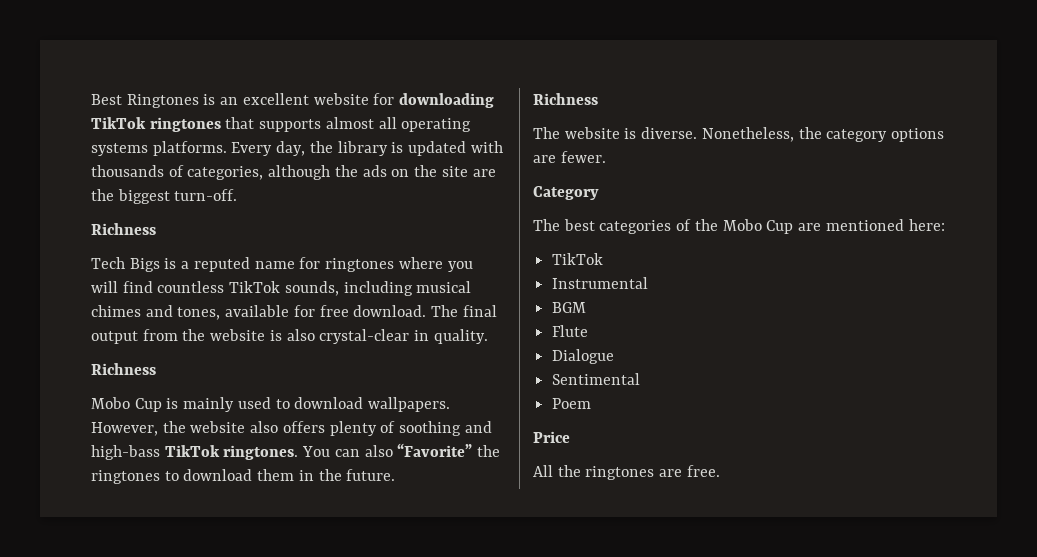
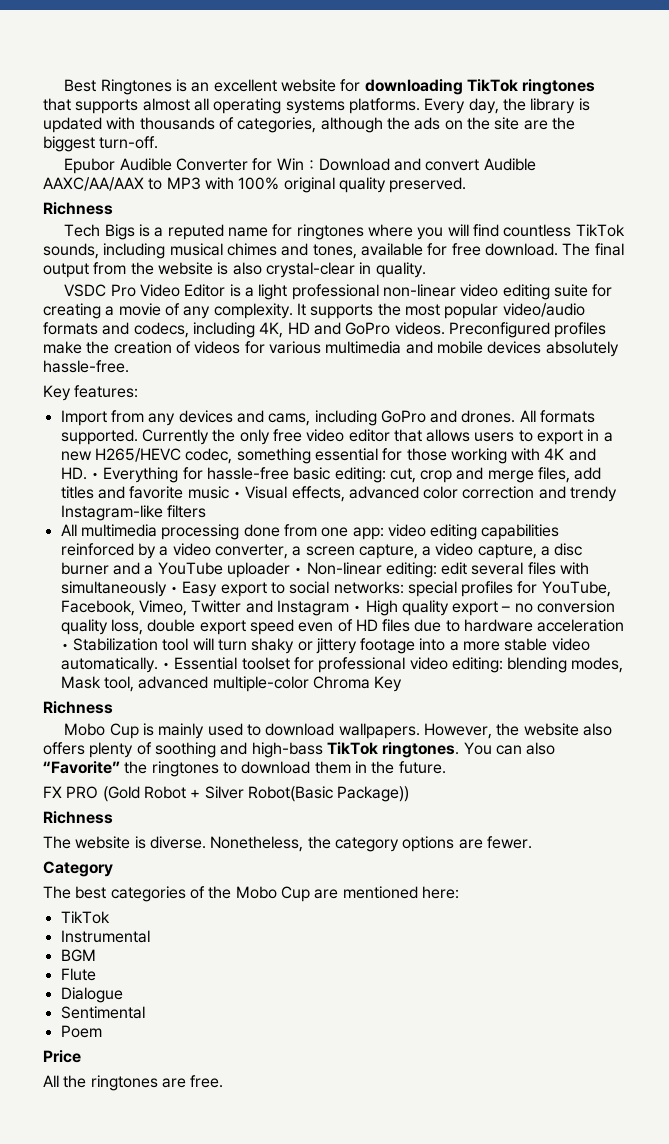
(238, 195) none -> [64,158,536,174] [43,177,467,193] // Epubor Audible Converter for Win：Download and convert Audible AAXC/AA/AAX to MP3 with 100% original quality preserved.
(488, 336) none -> [64,284,613,300] [43,303,585,319] [43,322,607,338] [43,341,619,357] [43,360,129,373] [43,385,139,401] [60,410,596,426] [60,429,613,445] [60,448,596,464] [60,467,602,483] [60,486,618,502] [60,505,206,521] [60,524,560,540] [60,543,583,559] [60,562,590,578] [60,581,611,597] [60,600,616,616] [60,619,625,635] [60,638,590,654] [60,657,624,673] [60,676,403,692] // VSDC Pro Video Editor is a light professional non-linear video editing suite for creating a movie of any complexity. It supports the most popular video/audio formats and codecs, including 4K, HD and GoPro videos. Preconfigured profiles make the creation of videos for various multimedia and mobile devices absolutely hassle-free. // Key features: // Import from any devices and cams, including GoPro and drones. All formats supported. Сurrently the only free video editor that allows users to export in a new H265/HEVC codec, something essential for those working with 4K and HD. • Everything for hassle-free basic editing: cut, crop and merge files, add titles and favorite music • Visual effects, advanced color correction and trendy Instagram-like filters // All multimedia processing done from one app: video editing capabilities reinforced by a video converter, a screen capture, a video capture, a disc burner and a YouTube uploader • Non-linear editing: edit several files with simultaneously • Easy export to social networks: special profiles for YouTube, Facebook, Vimeo, Twitter and Instagram • High quality export – no conversion quality loss, double export speed even of HD files due to hardware acceleration • Stabilization tool will turn shaky or jittery footage into a more stable video automatically. • Essential toolset for professional video editing: blending modes, Mask tool, advanced multiple-color Chroma Key
(396, 475) none -> [43,786,410,802] // FX PRO (Gold Robot + Silver Robot(Basic Package))

